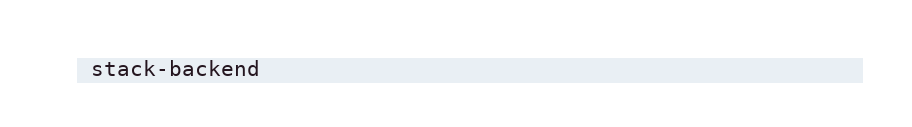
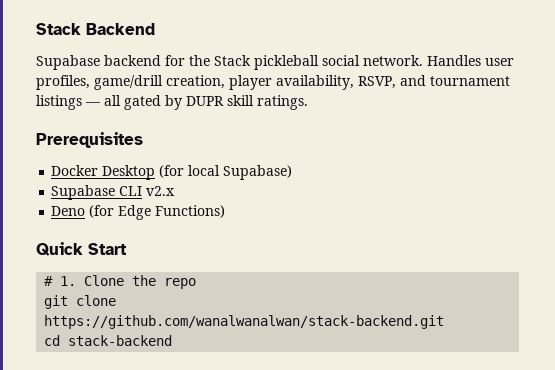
(90, 68) none -> [36,23,155,35] [36,55,514,70] [36,75,510,90] [36,95,308,110] [36,132,143,148] [51,165,293,180] [51,185,176,200] [51,205,226,220] [36,242,127,256] [44,275,197,289] [44,295,117,309] [44,315,445,329] [44,335,61,346] Stack Backend // Supabase backend for the Stack pickleball social network. Handles user profiles, game/drill creation, player availability, RSVP, and tournament listings — all gated by DUPR skill ratings. // Prerequisites // Docker Desktop (for local Supabase) // Supabase CLI v2.x // Deno (for Edge Functions) // Quick Start // # 1. Clone the repo // git clone https://github.com/wanalwanalwan/stack-backend.git // cd

